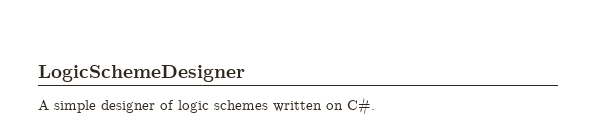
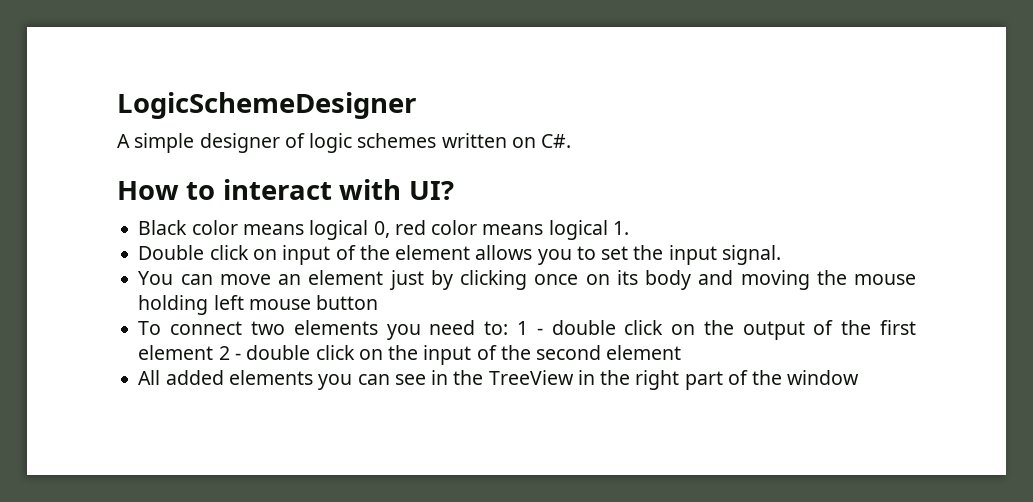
(375, 106) none -> [117,179,454,200] [138,220,629,240] [138,245,781,265] [138,270,917,290] [138,295,379,315] [138,320,916,340] [138,345,682,365] [138,370,860,390] // How to interact with UI? // Black color means logical 0, red color means logical 1. // Double click on input of the element allows you to set the input signal. // You can move an element just by clicking once on its body and moving the mouse holding left mouse button // To connect two elements you need to: 1 - double click on the output of the first element 2 - double click on the input of the second element // All added elements you can see in the TreeView in the right part of the window

